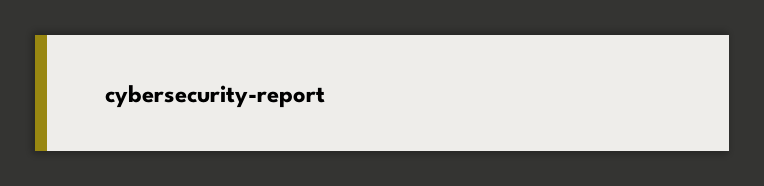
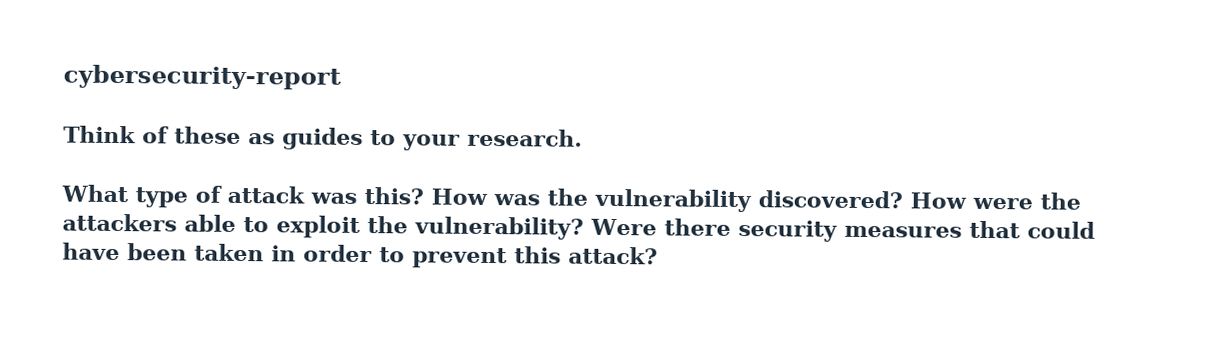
(325, 96) none -> [63,125,583,151] [61,184,1081,213] [62,213,1095,242] [62,242,658,269] // Think of these as guides to your research. // What type of attack was this? How was the vulnerability discovered? How were the attackers able to exploit the vulnerability? Were there security measures that could have been taken in order to prevent this attack?

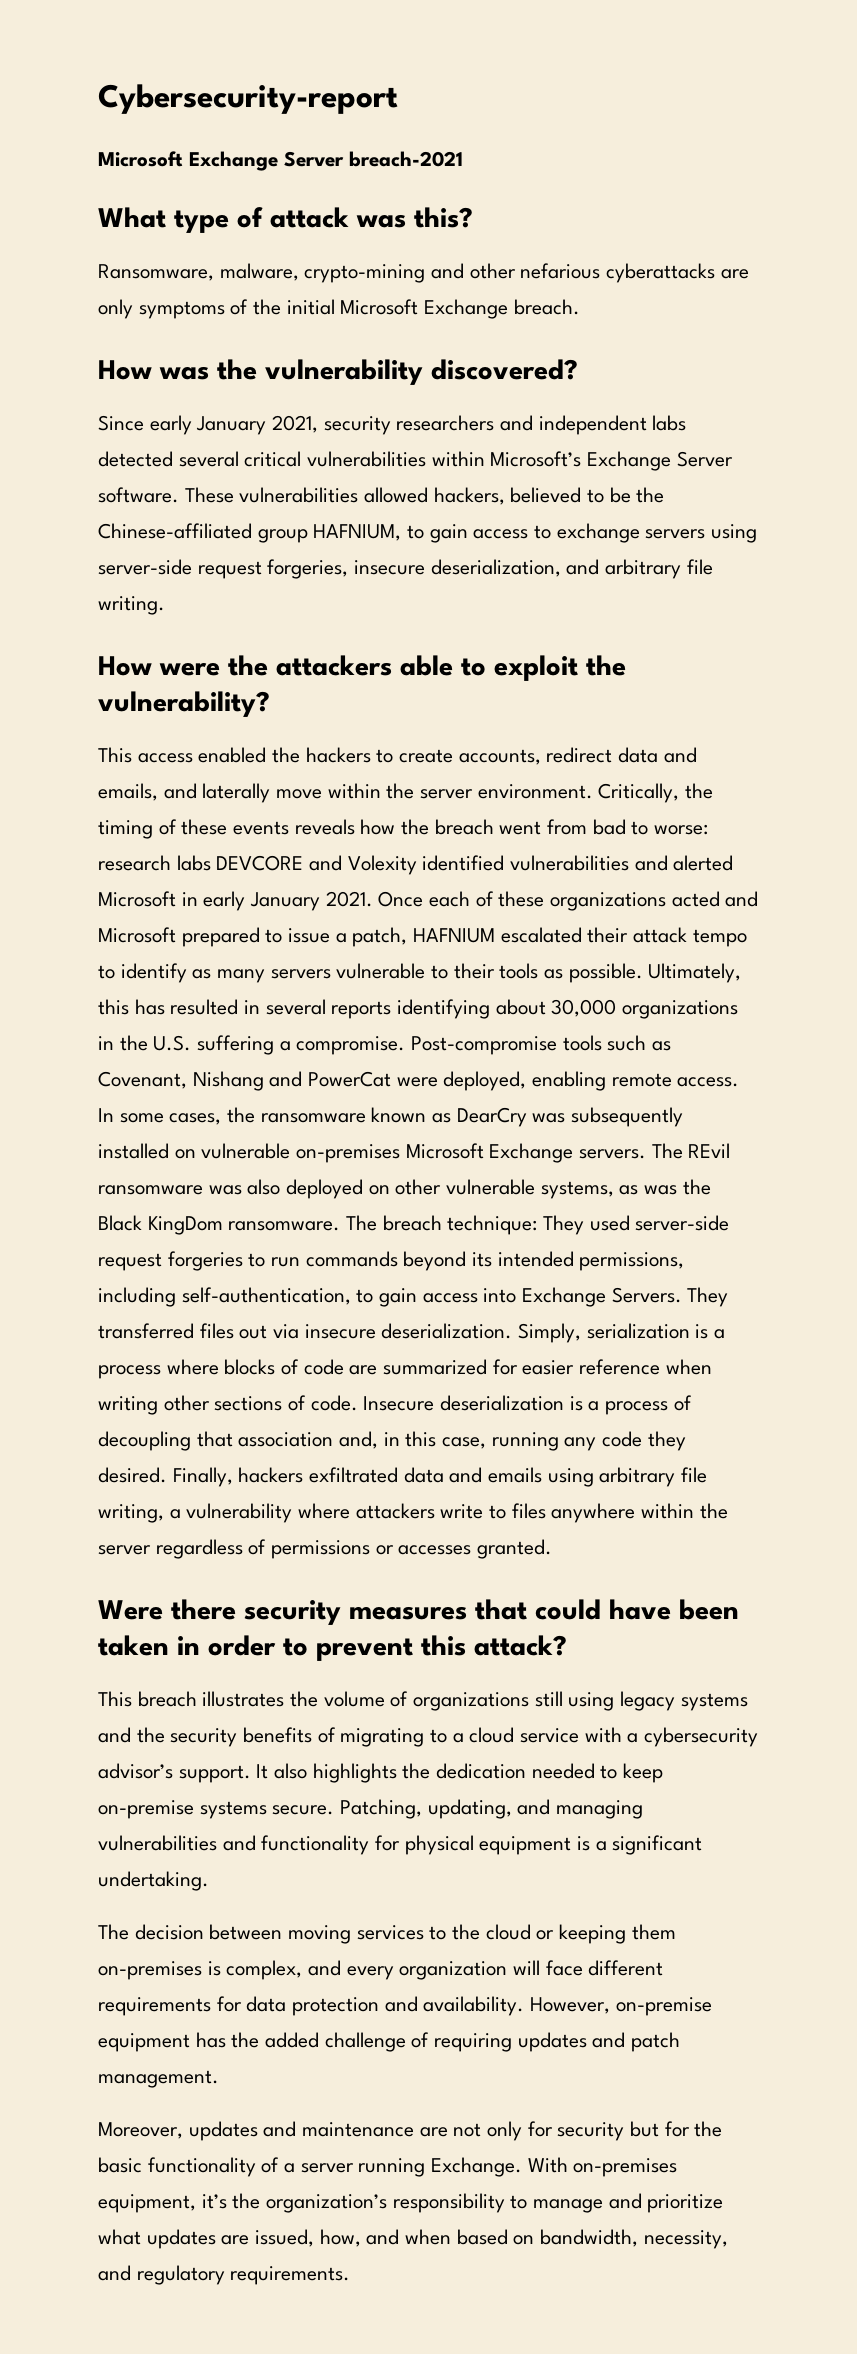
[63,64,341,90] [63,125,583,151] cybersecurity-report // Think of these as guides to your research. -> [98,84,398,114] [98,151,463,171] Cybersecurity-report // Microsoft Exchange Server breach-2021
(424, 195) none -> [98,263,749,283] [98,299,580,319] // Ransomware, malware, crypto-mining and other nefarious cyberattacks are only symptoms of the initial Microsoft Exchange breach. //
(903, 199) none -> [98,415,687,435] [98,451,733,471] [98,487,665,505] [98,523,758,543] [98,559,713,579] [98,596,165,615] // Since early January 2021, security researchers and independent labs detected several critical vulnerabilities within Microsoft’s Exchange Server software. These vulnerabilities allowed hackers, believed to be the Chinese-affiliated group HAFNIUM, to gain access to exchange servers using server-side request forgeries, insecure deserialization, and arbitrary file writing. //
(584, 228) none -> [98,747,697,765] [98,783,714,803] [98,819,709,839] [98,855,734,875] [98,891,759,911] [98,927,747,947] [98,963,742,983] [98,999,739,1019] [98,1035,672,1055] [98,1071,740,1091] [98,1107,684,1127] [98,1143,731,1163] [98,1179,711,1199] [98,1215,730,1235] [98,1251,685,1271] [98,1287,729,1307] [98,1323,726,1343] [98,1359,712,1379] [98,1395,692,1415] [98,1431,686,1451] [98,1467,708,1487] [98,1503,728,1523] [98,1539,553,1559] // This access enabled the hackers to create accounts, redirect data and emails, and laterally move within the server environment. Critically, the timing of these events reveals how the breach went from bad to worse: research labs DEVCORE and Volexity identified vulnerabilities and alerted Microsoft in early January 2021. Once each of these organizations acted and Microsoft prepared to issue a patch, HAFNIUM escalated their attack tempo to identify as many servers vulnerable to their tools as possible. Ultimately, this has resulted in several reports identifying about 30,000 organizations in the U.S. suffering a compromise. Post-compromise tools such as Covenant, Nishang and PowerCat were deployed, enabling remote access. In some cases, the ransomware known as DearCry was subsequently installed on vulnerable on-premises Microsoft Exchange servers. The REvil ransomware was also deployed on other vulnerable systems, as was the Black KingDom ransomware. The breach technique: They used server-side request forgeries to run commands beyond its intended permissions, including self-authentication, to gain access into Exchange Servers. They transferred files out via insecure deserialization. Simply, serialization is a process where blocks of code are summarized for easier reference when writing other sections of code. Insecure deserialization is a process of decoupling that association and, in this case, running any code they desired. Finally, hackers exfiltrated data and emails using arbitrary file writing, a vulnerability where attackers write to files anywhere within the server regardless of permissions or accesses granted. //
(658, 255) none -> [98,1691,748,1711] [98,1727,759,1747] [98,1763,664,1783] [98,1799,644,1819] [98,1835,703,1855] [98,1871,209,1891] [98,1924,676,1944] [98,1960,664,1980] [98,1996,712,2016] [98,2032,681,2052] [98,2070,219,2088] [98,2121,723,2141] [98,2157,678,2177] [98,2193,724,2213] [98,2229,728,2249] [98,2265,351,2285] // This breach illustrates the volume of organizations still using legacy systems and the security benefits of migrating to a cloud service with a cybersecurity advisor’s support. It also highlights the dedication needed to keep on-premise systems secure. Patching, updating, and managing vulnerabilities and functionality for physical equipment is a significant undertaking. // The decision between moving services to the cloud or keeping them on-premises is complex, and every organization will face different requirements for data protection and availability. However, on-premise equipment has the added challenge of requiring updates and patch management. // Moreover, updates and maintenance are not only for security but for the basic functionality of a server running Exchange. With on-premises equipment, it’s the organization’s responsibility to manage and prioritize what updates are issued, how, and when based on bandwidth, necessity, and regulatory requirements.

